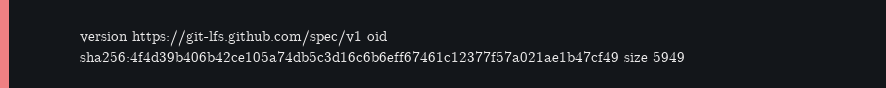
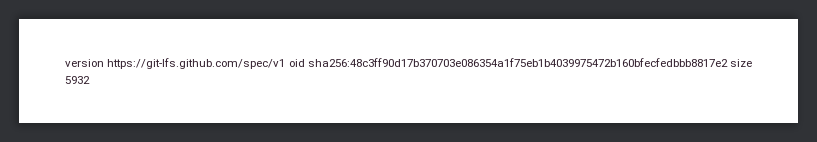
[80,51,685,62] sha256:4f4d39b406b42ce105a74db5c3d16c6b6eff67461c12377f57a021ae1b47cf49 size 5949 -> [307,58,752,67] [65,76,90,84] sha256:48c3ff90d17b370703e086354a1f75eb1b4039975472b160bfecfedbbb8817e2 size 5932

